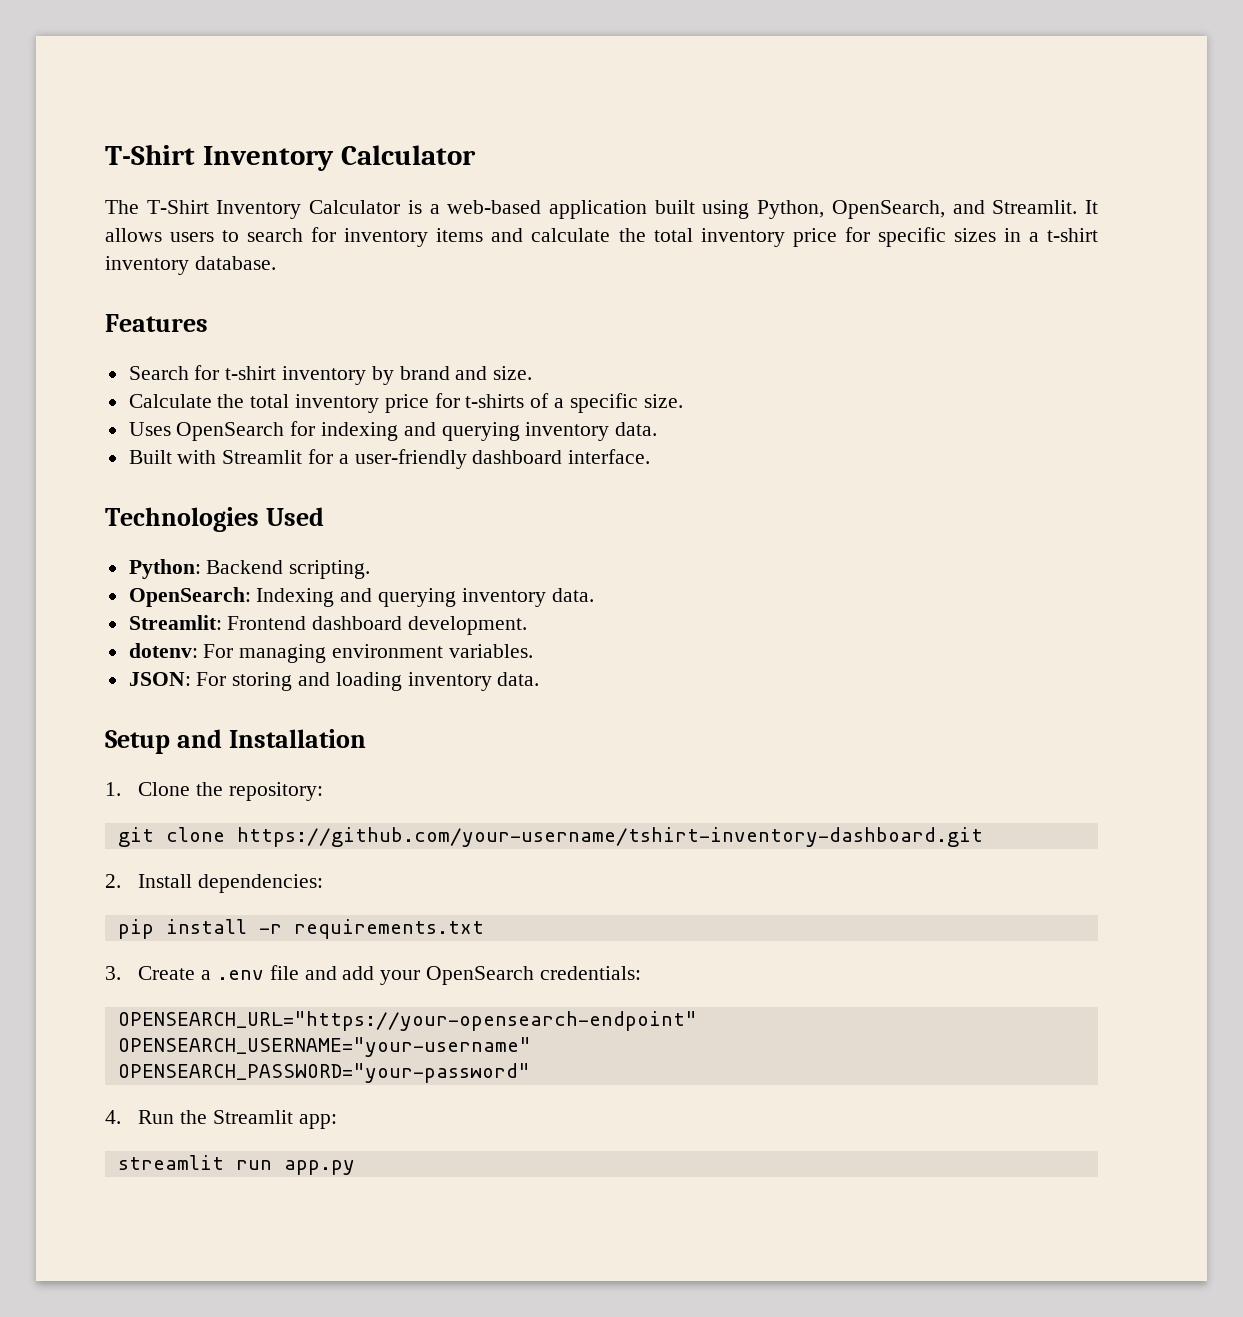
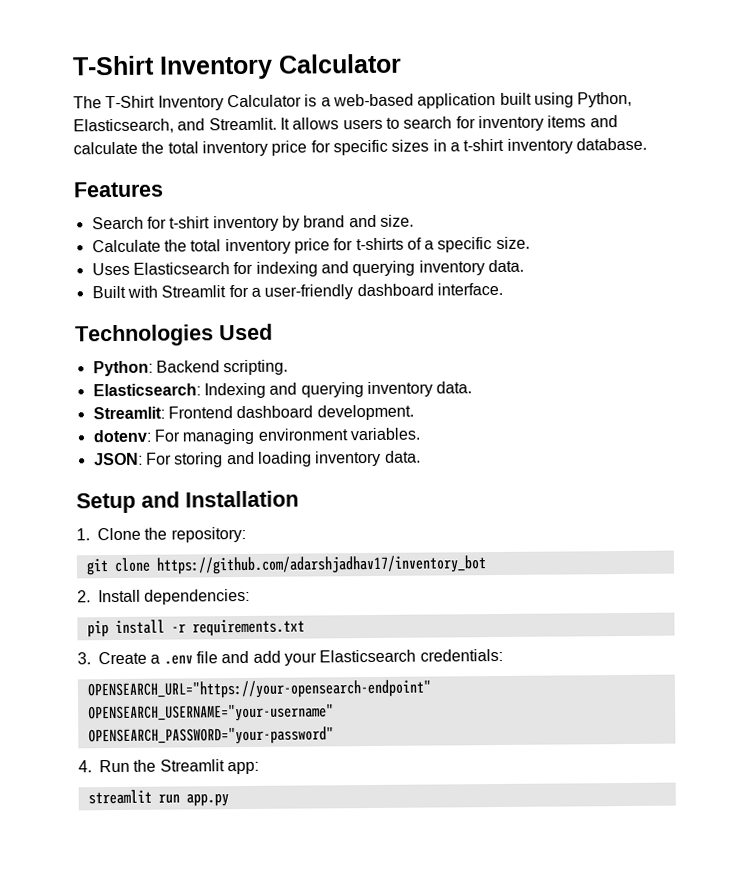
[831,200,945,219] OpenSearch, -> [73,118,174,134] Elasticsearch,
[176,422,285,441] OpenSearch -> [132,262,230,275] Elasticsearch
[128,587,251,607] OpenSearch: -> [92,383,201,397] Elasticsearch:
[236,827,983,847] https://github.com/your-username/tshirt-inventory-dashboard.git -> [155,555,487,575] https://github.com/adarshjadhav17/inventory_bot
[425,966,534,985] OpenSearch -> [319,649,417,663] Elasticsearch

